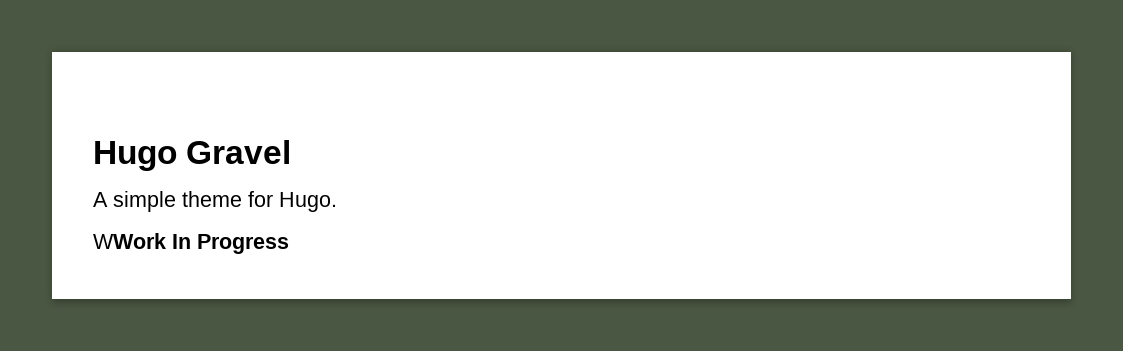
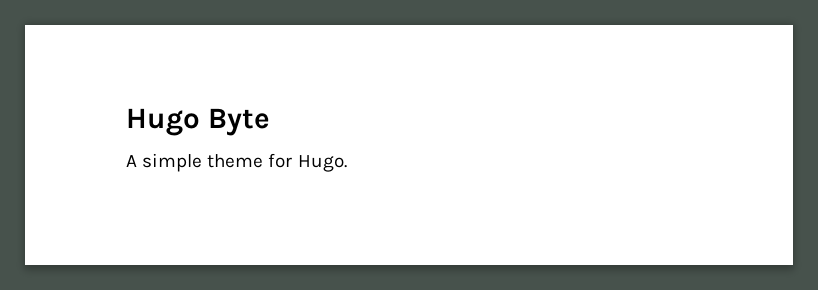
[186,140,292,164] Gravel -> [207,108,270,136] Byte
[93,233,289,254] // WWork In Progress -> (347, 163) none

